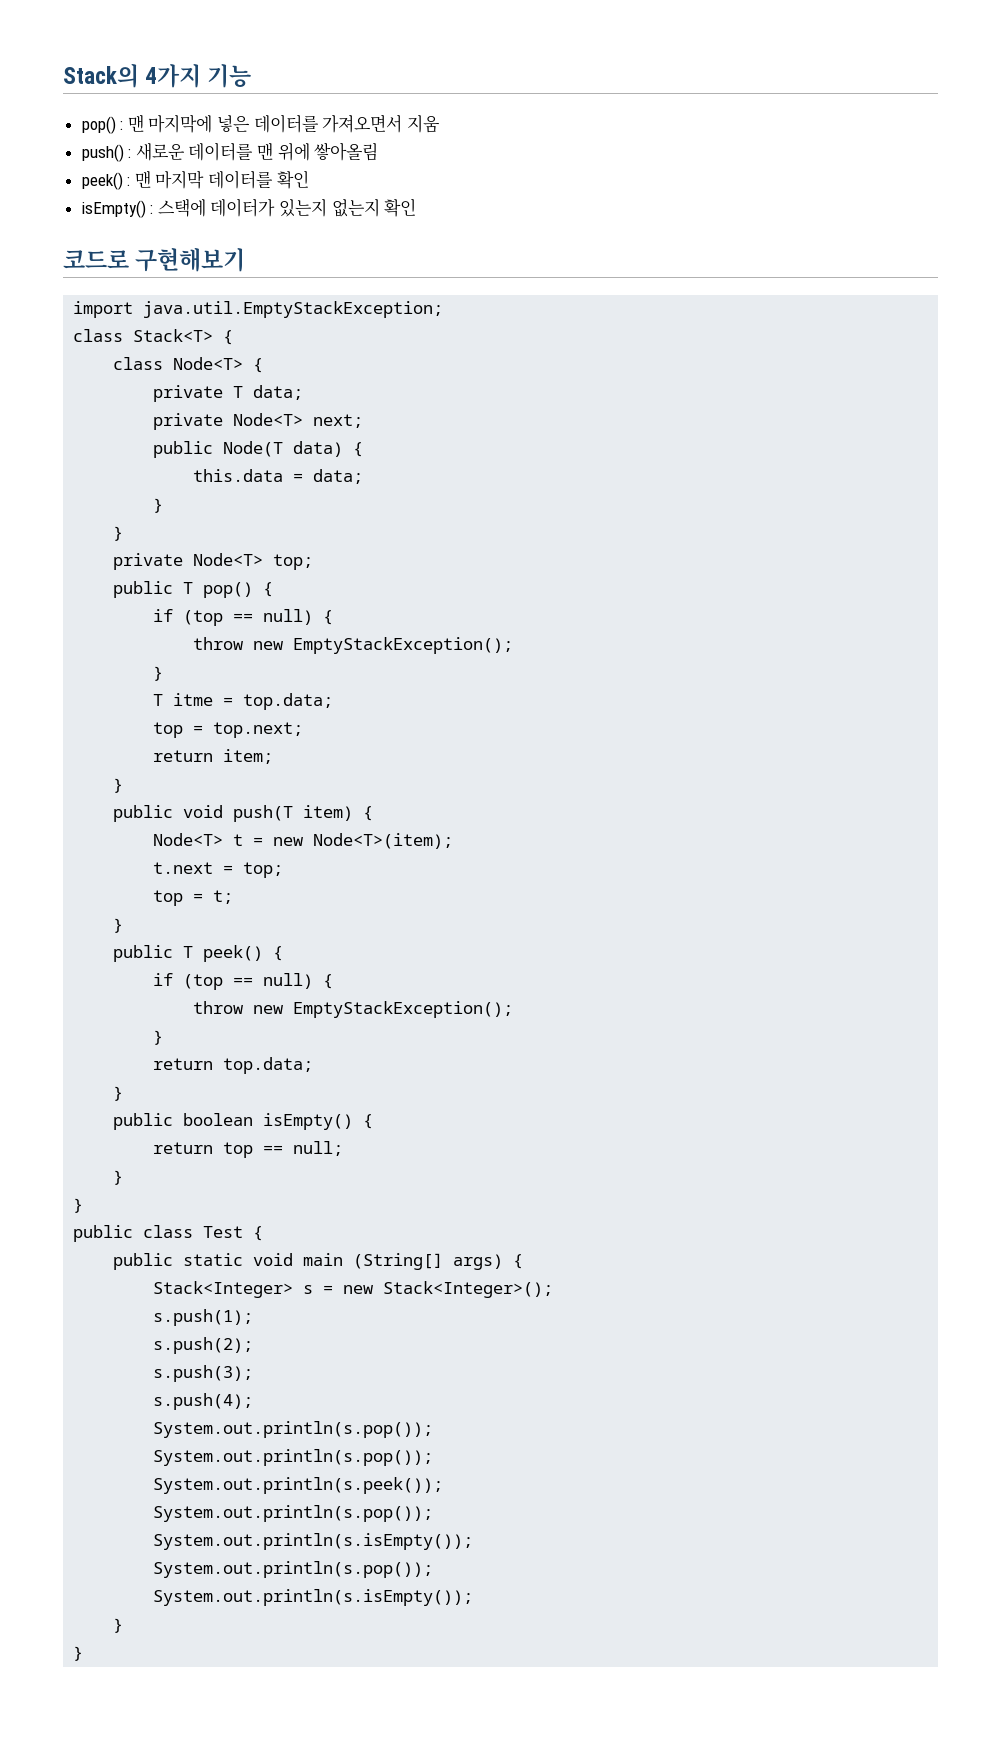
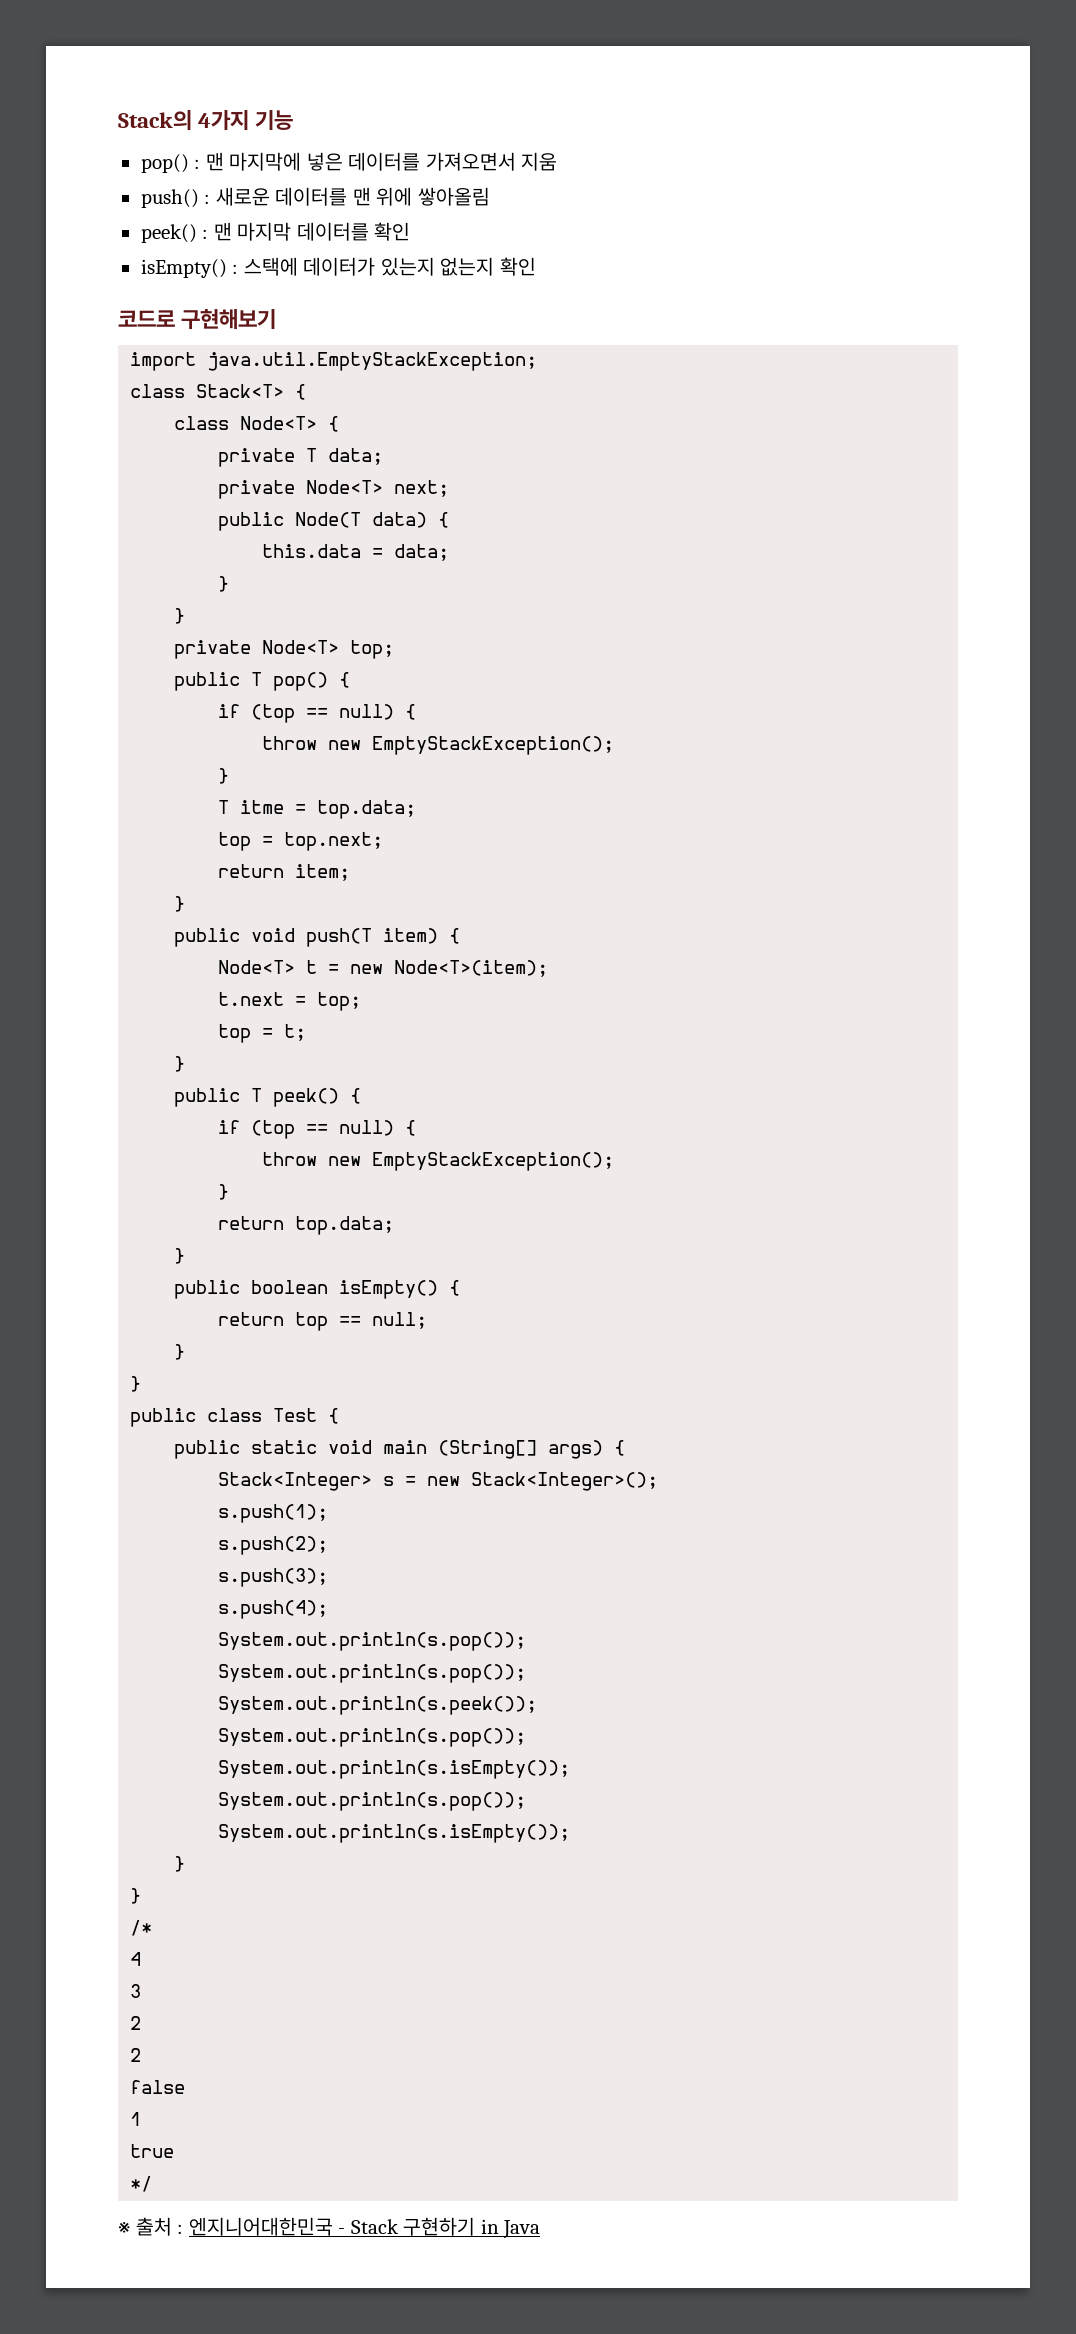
(84, 1653) none -> [130,1920,153,1936] [130,1952,142,1966] [130,1984,142,1998] [130,2016,142,2030] [130,2048,142,2062] [130,2080,186,2094] [130,2112,142,2126] [130,2144,175,2158] [130,2176,153,2192] [118,2217,541,2239] // /* // 4 // 3 // 2 // 2 // false // 1 // true // */ // ※ 출처 : 엔지니어대한민국 - Stack 구현하기 in Java

